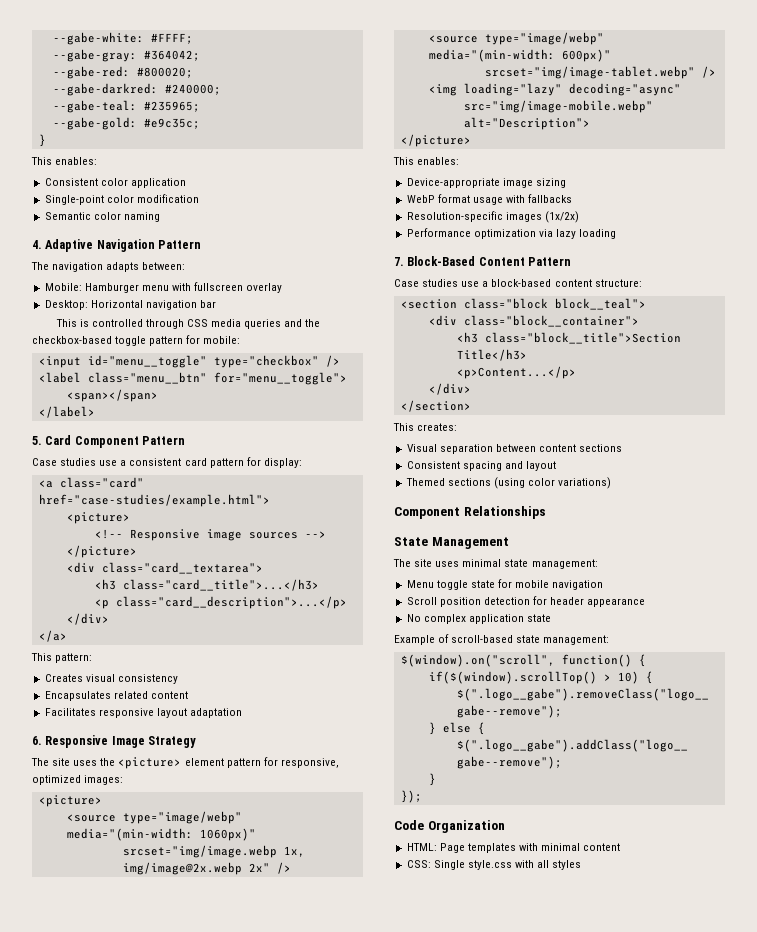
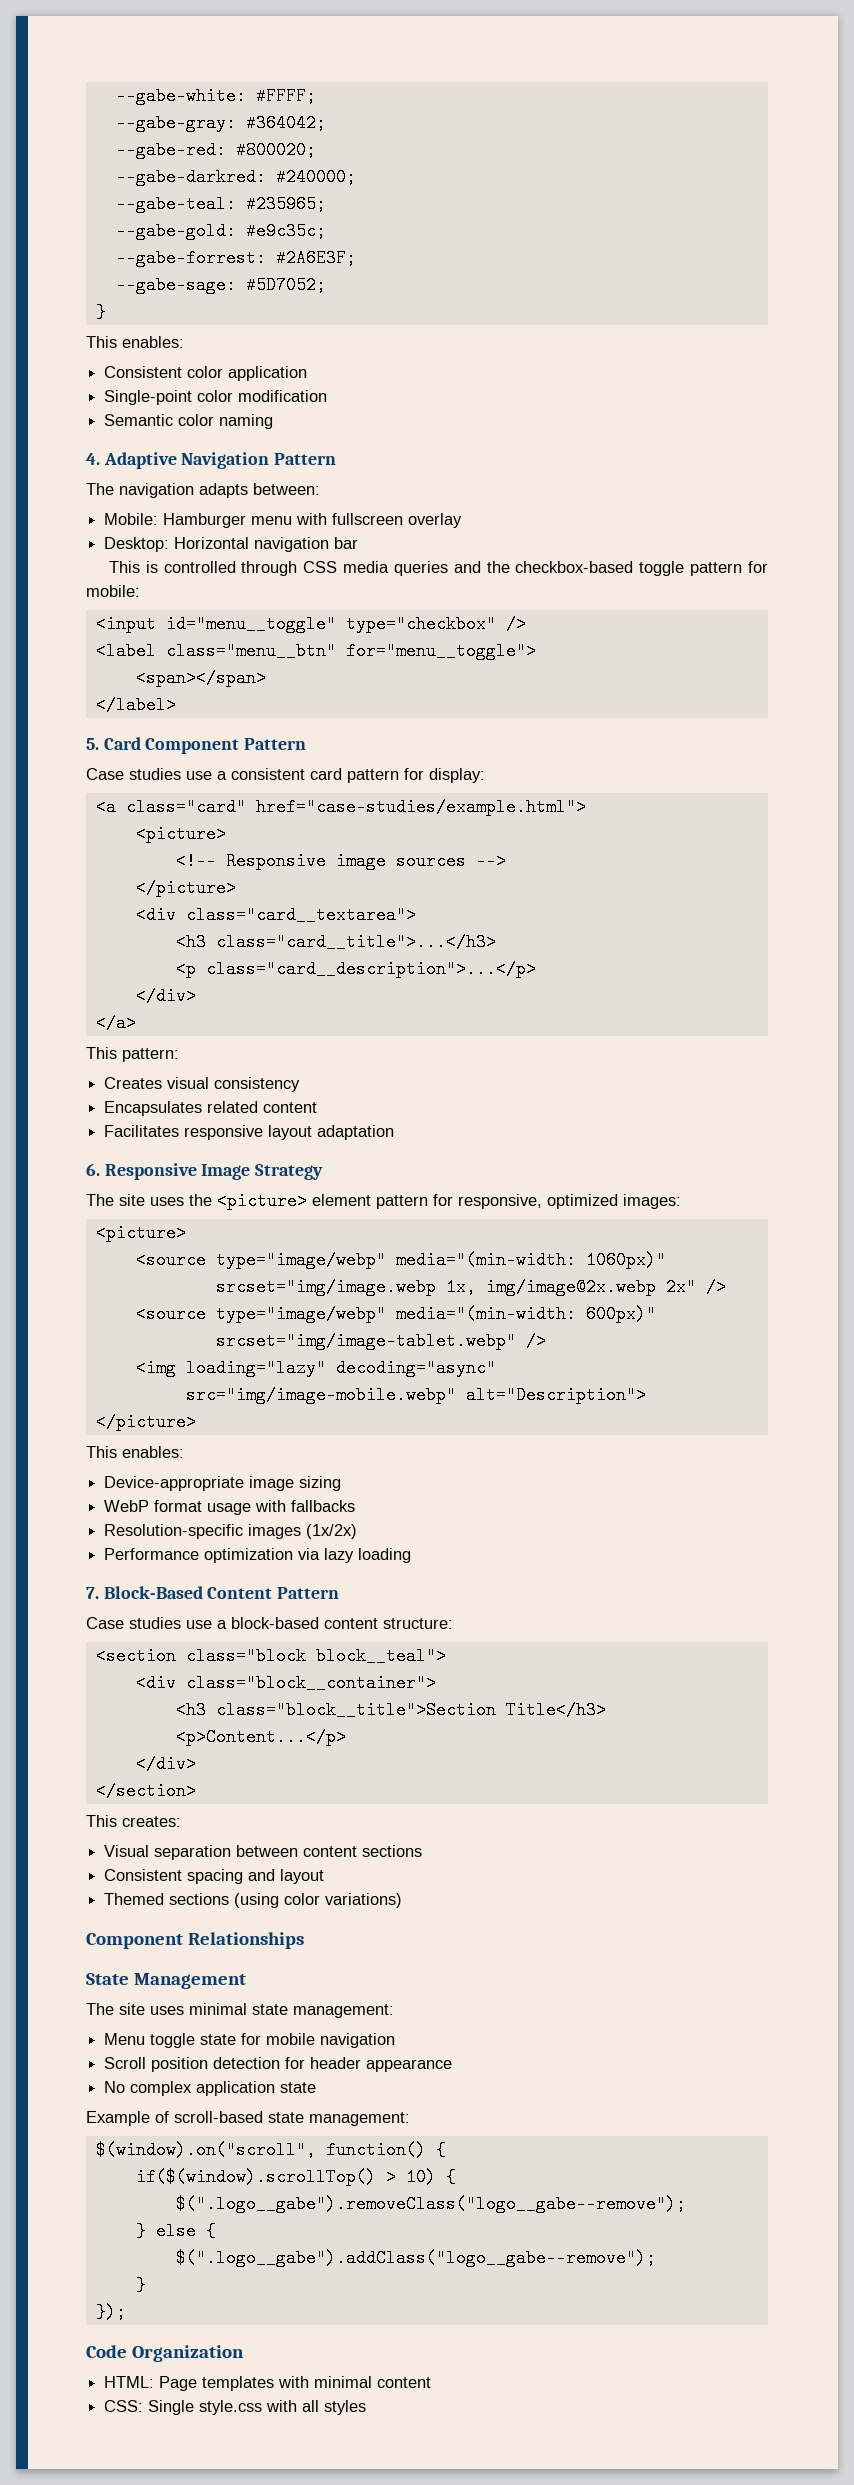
(200, 123) none -> [115,249,356,267] [115,276,326,294] // --gabe-forrest: #2A6E3F; // --gabe-sage: #5D7052;

